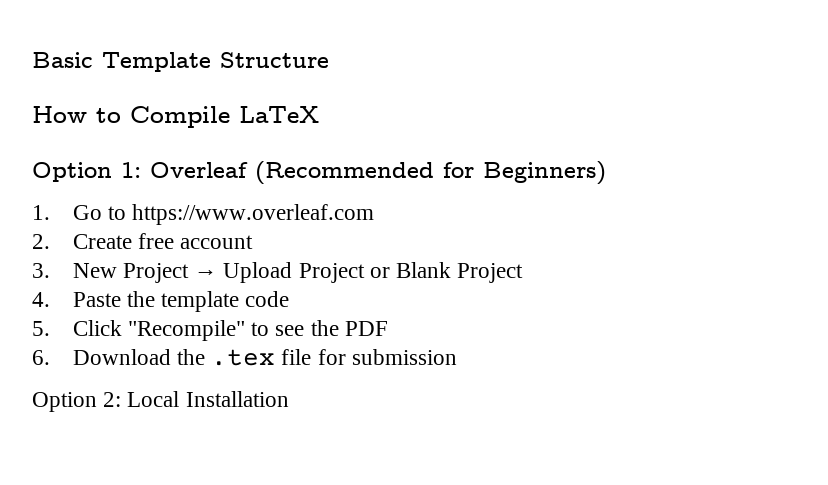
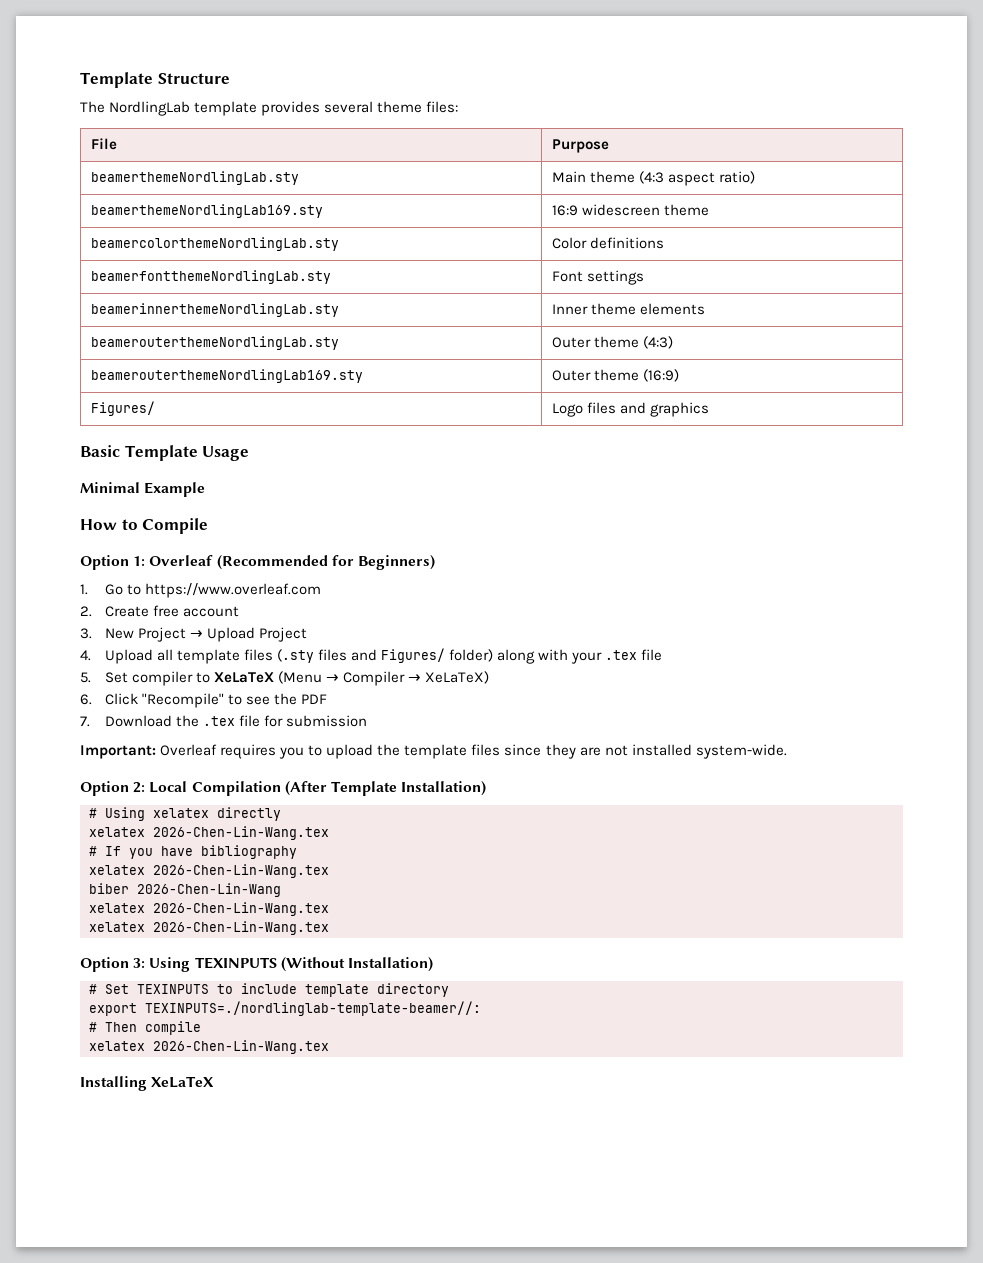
[32,52,329,72] Basic Template Structure -> [80,72,230,88] [80,101,459,116] [90,138,117,150] [551,139,609,153] [90,171,299,185] [551,171,755,186] [90,204,323,218] [551,204,709,216] [90,237,339,251] [551,237,664,249] [90,270,331,284] [551,270,644,285] [90,303,339,317] [551,303,705,315] [90,336,339,350] [551,336,673,349] [90,369,363,383] [551,369,679,382] [90,401,155,416] [551,402,709,417] [80,445,250,461] [80,482,206,497] Template Structure // The NordlingLab template provides several theme files: // File | Purpose // beamerthemeNordlingLab.sty | Main theme (4:3 aspect ratio) // beamerthemeNordlingLab169.sty | 16:9 widescreen theme // beamercolorthemeNordlingLab.sty | Color definitions // beamerfontthemeNordlingLab.sty | Font settings // beamerinnerthemeNordlingLab.sty | Inner theme elements // beamerouterthemeNordlingLab.sty | Outer theme (4:3) // beamerouterthemeNordlingLab169.sty | Outer theme (16:9) // Figures/ | Logo files and graphics // Basic Template Usage // Minimal Example
[239,106,319,123] LaTeX -> (209, 526) none
[369,262,524,283] [32,291,290,312] [32,321,50,336] or Blank Project // 4. Paste the template code // 5. -> [80,648,663,664] [80,671,489,686] [80,694,92,705] // 4. Upload all template files (.sty files and Figures/ folder) along with your .tex file // 5. Set compiler to XeLaTeX (Menu → Compiler → XeLaTeX) // 6.
[32,350,50,365] 6. -> [80,716,90,727] 7.
[32,391,289,412] Option 2: Local Installation -> [80,744,787,759] [80,781,487,796] [89,807,281,821] [89,826,329,840] [89,845,297,859] [89,864,329,878] [89,883,281,897] [89,902,329,916] [89,921,329,935] [80,957,433,972] [89,983,449,997] [89,1001,481,1016] [89,1021,201,1035] [89,1040,329,1054] [80,1076,215,1091] Important: Overleaf requires you to upload the template files since they are not installed system-wide. // Option 2: Local Compilation (After Template Installation) // # Using xelatex directly // xelatex 2026-Chen-Lin-Wang.tex // # If you have bibliography // xelatex 2026-Chen-Lin-Wang.tex // biber 2026-Chen-Lin-Wang // xelatex 2026-Chen-Lin-Wang.tex // xelatex 2026-Chen-Lin-Wang.tex // Option 3: Using TEXINPUTS (Without Installation) // # Set TEXINPUTS to include template directory // export TEXINPUTS=./nordlinglab-template-beamer//: // # Then compile // xelatex 2026-Chen-Lin-Wang.tex // Installing XeLaTeX

